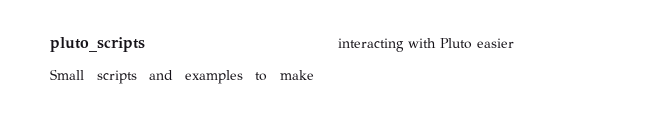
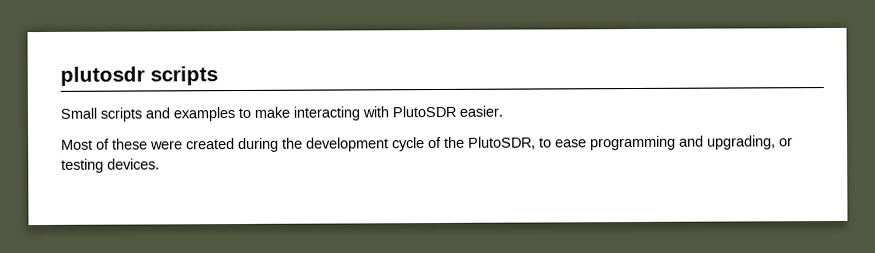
[50,37,145,52] pluto_scripts -> [60,66,218,86] plutosdr scripts
[440,38,514,49] Pluto easier -> [392,105,503,118] [61,135,793,153] [61,158,160,173] PlutoSDR easier. // Most of these were created during the development cycle of the PlutoSDR, to ease programming and upgrading, or testing devices.

